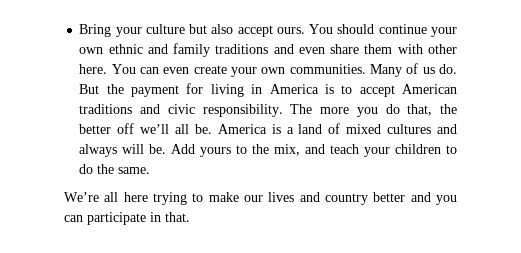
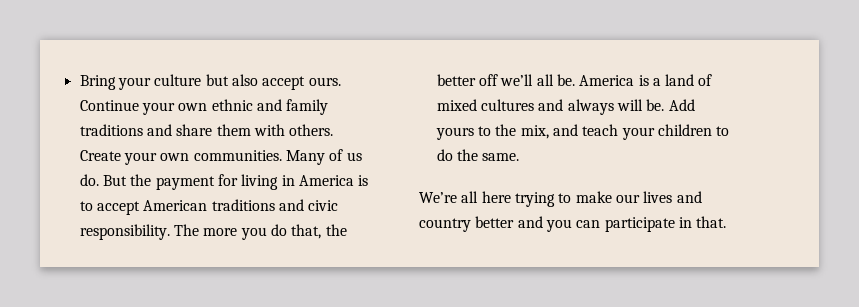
[309,24,427,34] You should continue -> [79,100,139,111] Continue
[298,47,325,54] even -> (172, 130) none
[427,44,457,54] [79,64,227,74] other here. You can even create -> [289,124,334,136] [79,150,121,161] others. Create

